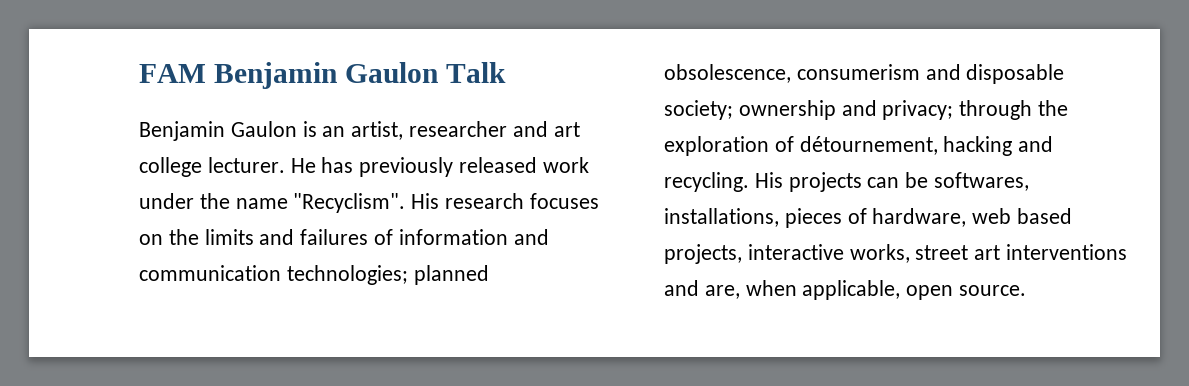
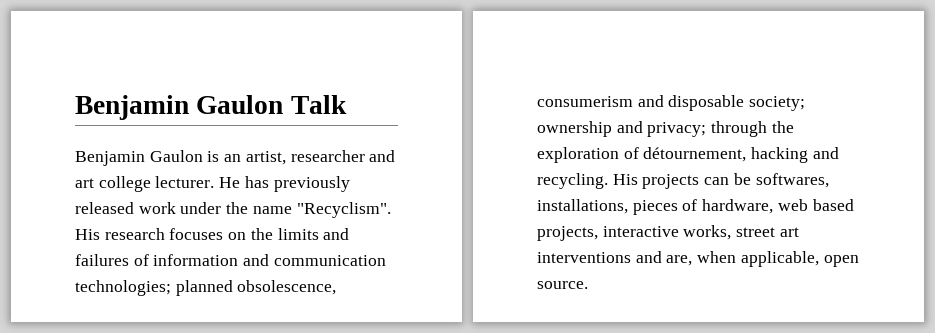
[139,64,206,83] FAM -> (75, 107) none

